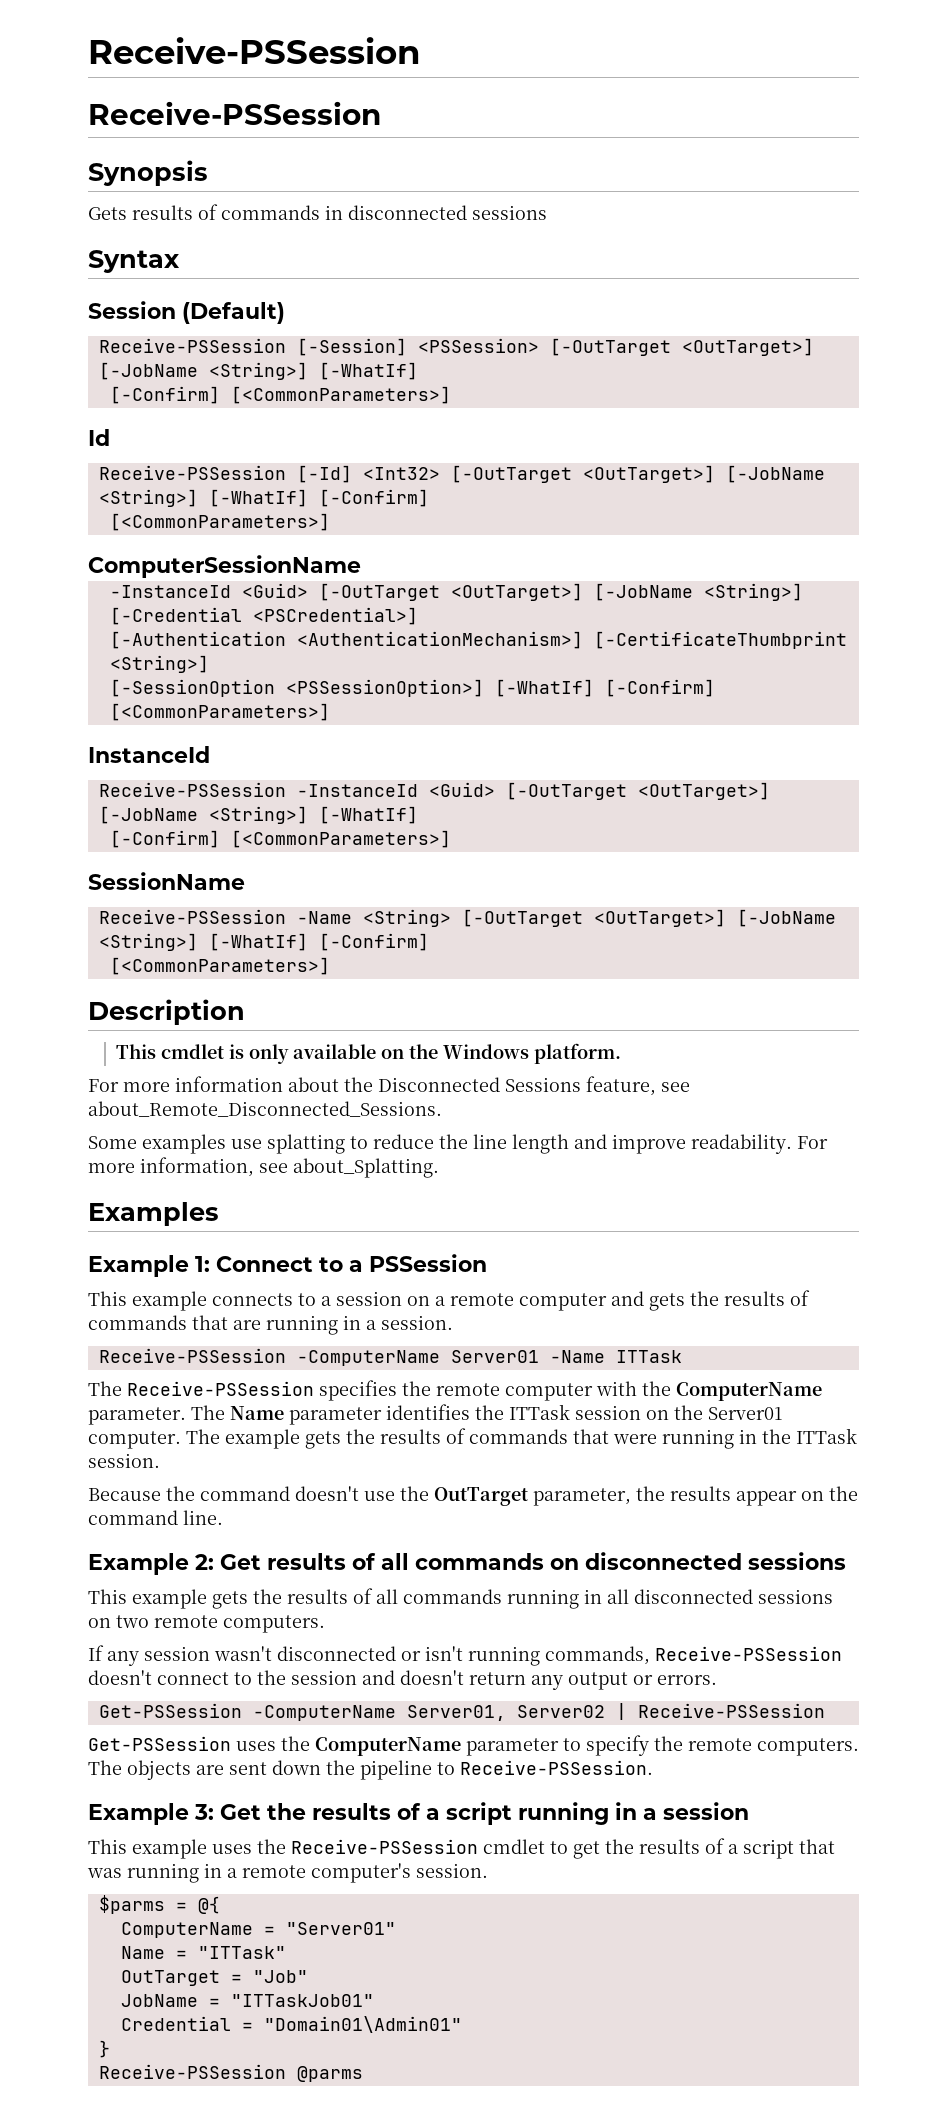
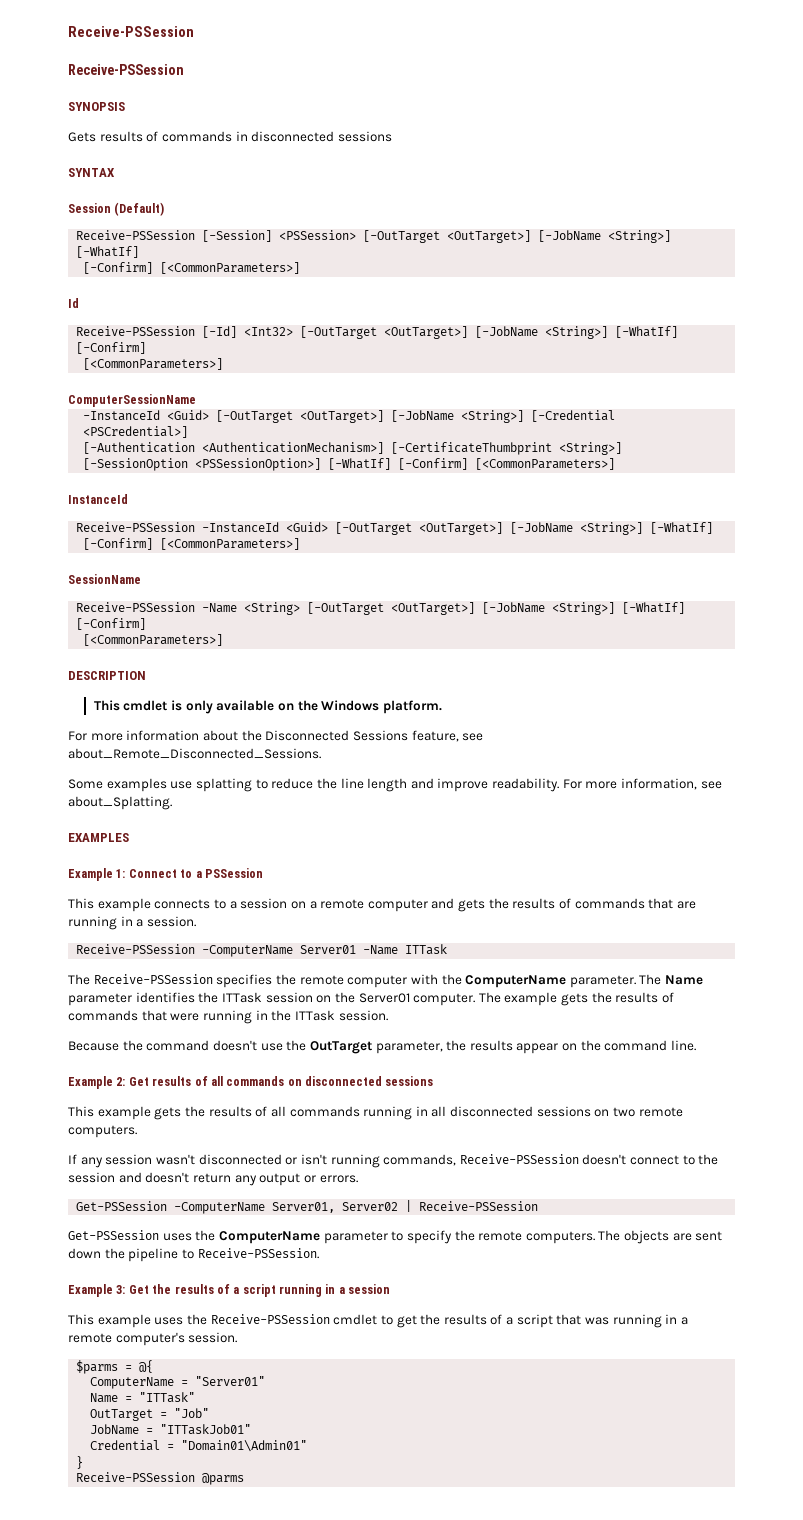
[88,160,208,186] Synopsis -> [68,102,125,111] SYNOPSIS
[88,250,180,273] Syntax -> [68,168,115,177] SYNTAX
[88,999,245,1025] Description -> [68,671,146,680] DESCRIPTION
[88,1202,219,1226] Examples -> [68,833,129,842] EXAMPLES

